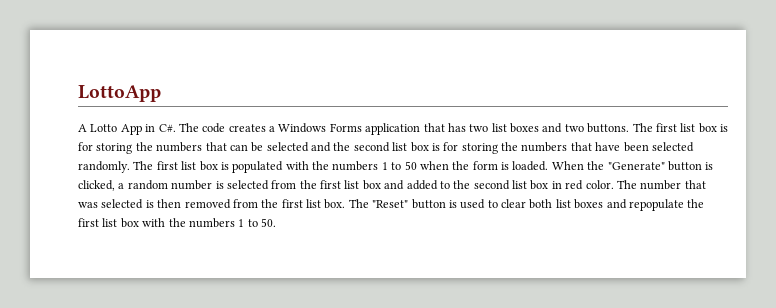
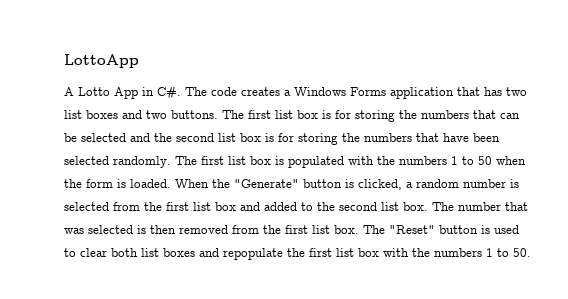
[530,180,614,190] box in red color. -> [403,202,428,211] box.

